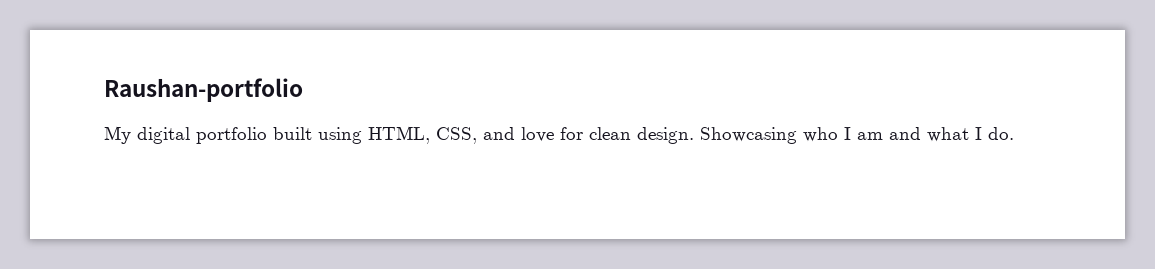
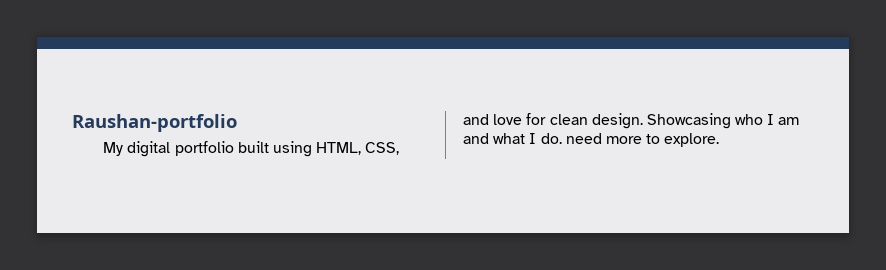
(1014, 133) none -> [565,133,720,147] need more to explore.

